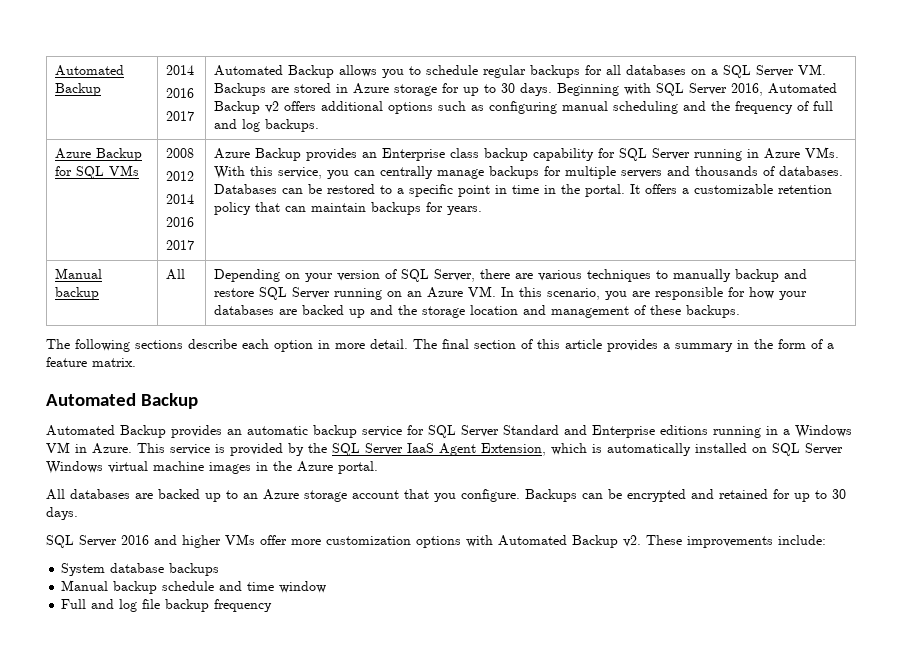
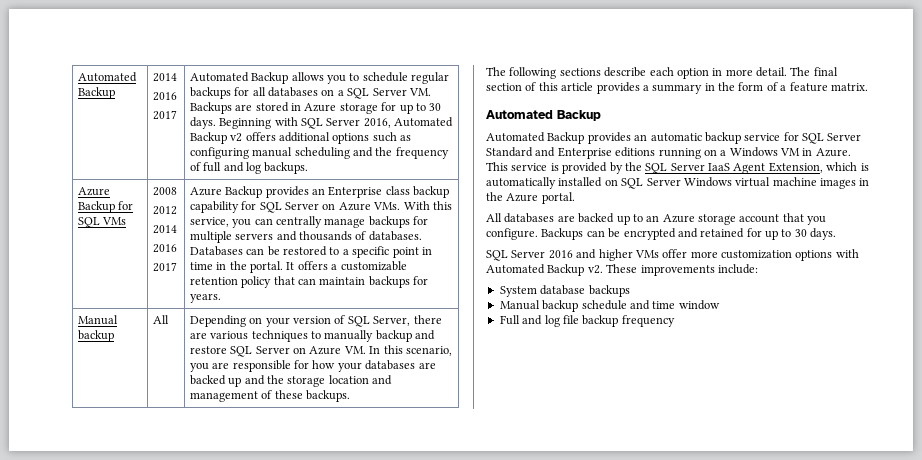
[694,149,760,161] running in -> [322,203,336,210] on
[334,288,423,300] running on an -> [293,347,307,354] on
[766,426,778,435] in -> [703,149,717,156] on

